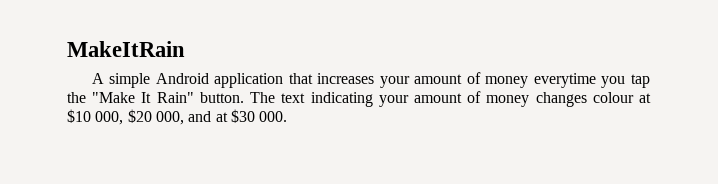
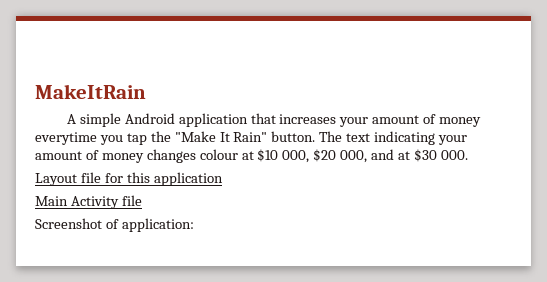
(288, 116) none -> [35,172,223,186] [35,195,142,209] [35,218,194,232] // Layout file for this application // Main Activity file // Screenshot of application:

